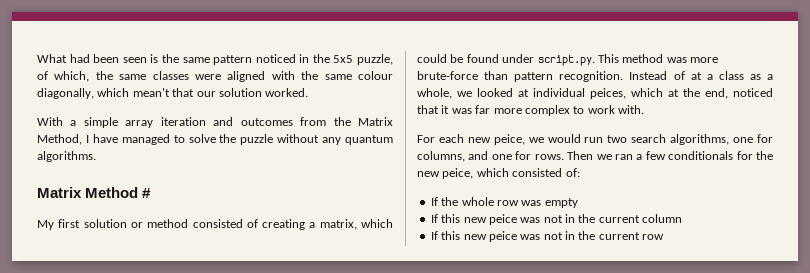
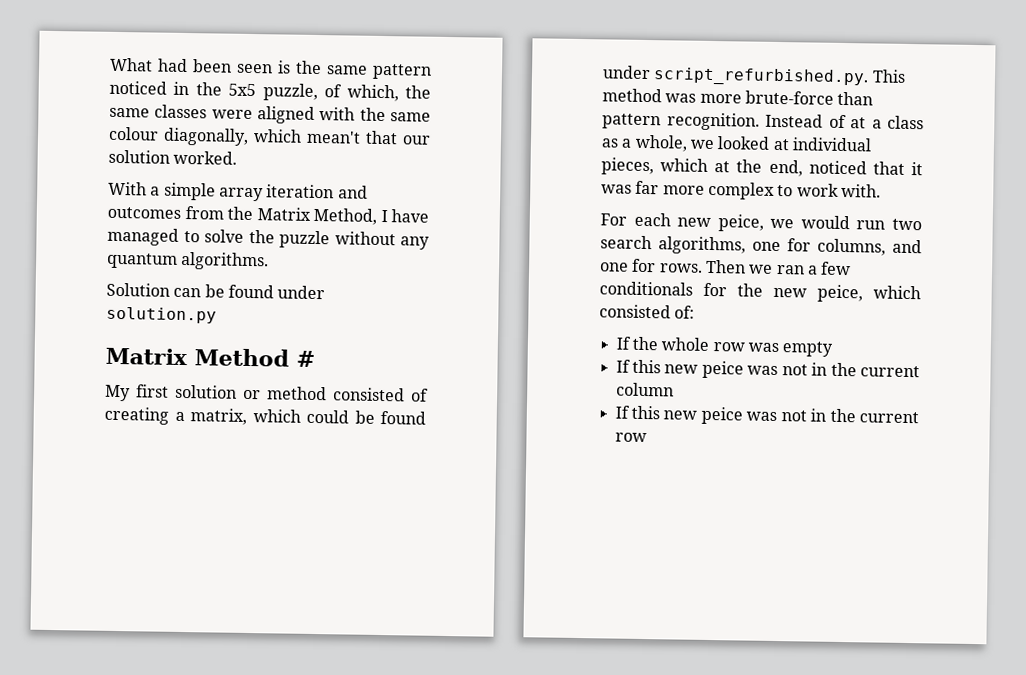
(96, 156) none -> [106,282,326,300] [106,306,217,324] // Solution can be found under solution.py
[537,55,595,66] script.py. -> [653,67,870,87] script_refurbished.py.
[590,88,626,99] peices, -> [601,157,654,176] pieces,

